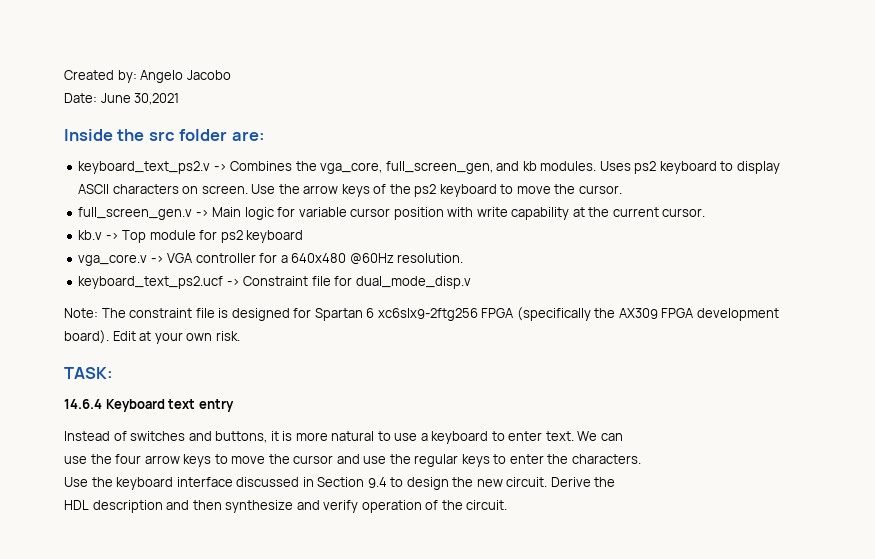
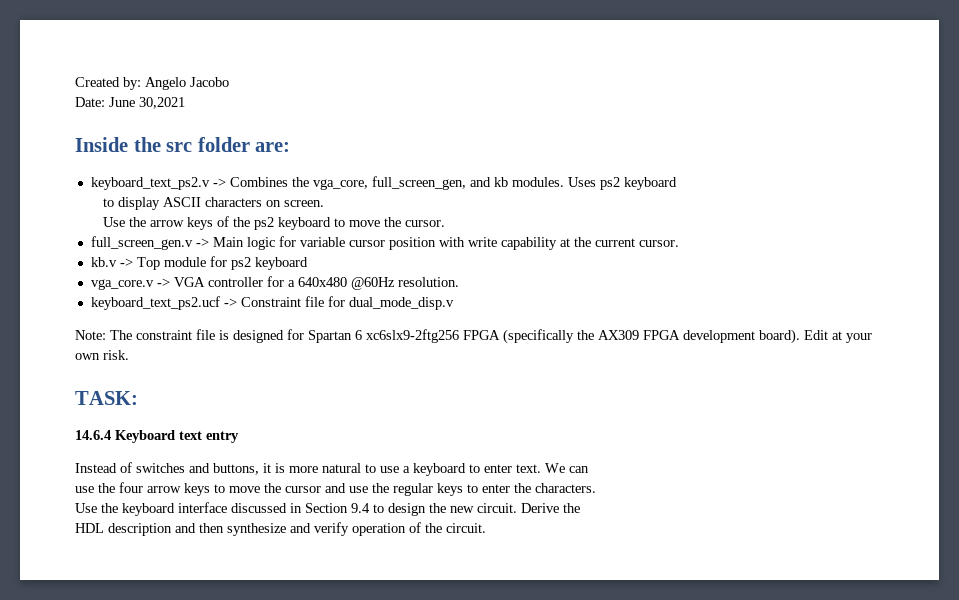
(717, 167) none -> (677, 183) //
(248, 189) none -> (325, 203) //

